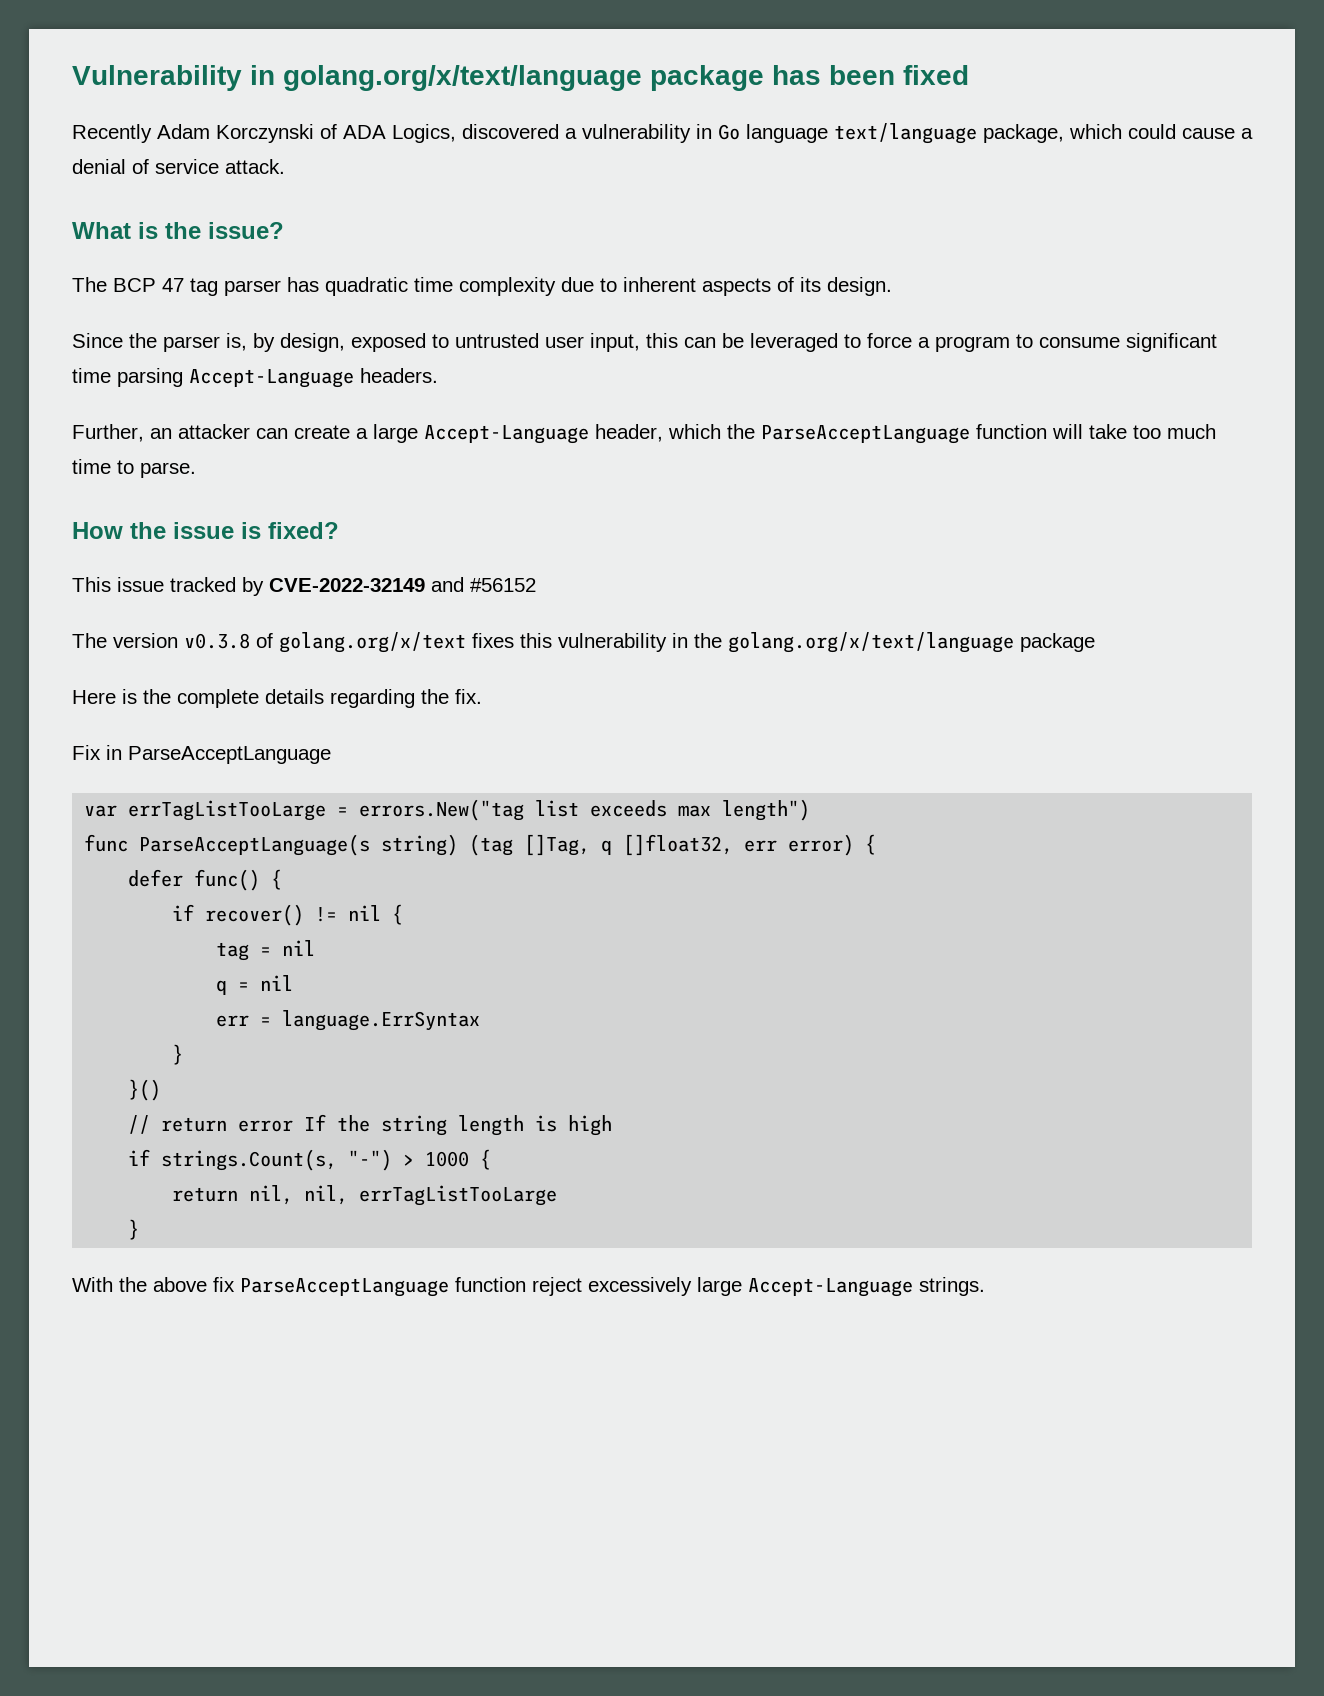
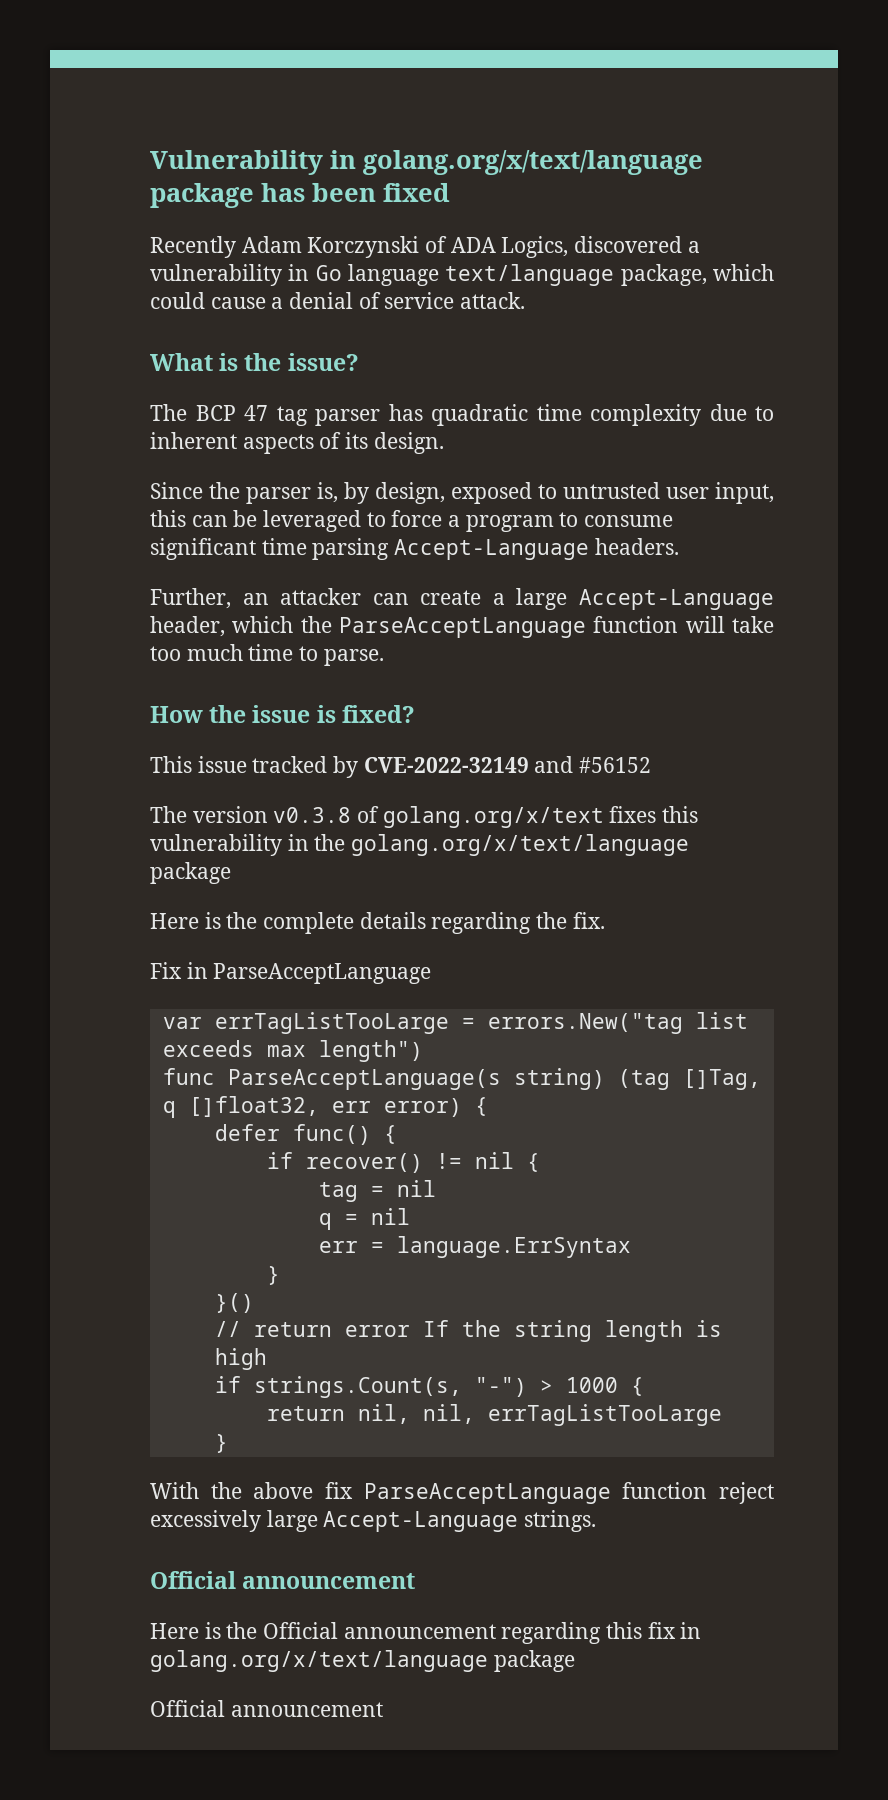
(985, 1286) none -> [150,1571,416,1589] [150,1622,702,1644] [150,1650,575,1672] [150,1700,383,1717] // Official announcement // Here is the Official announcement regarding this fix in golang.org/x/text/language package // Official announcement

